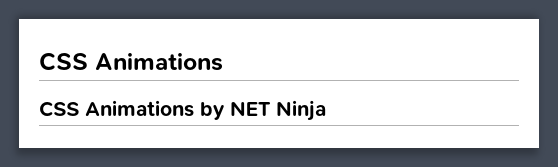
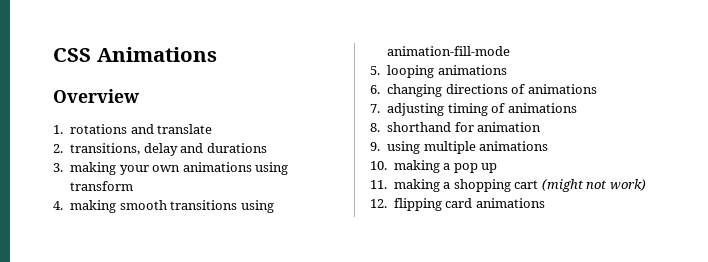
[39,100,326,121] CSS Animations by NET Ninja -> [53,89,139,103] [53,124,213,134] [53,143,267,156] [53,162,289,175] [70,181,134,191] [53,200,274,213] [387,46,511,56] [370,65,507,78] [370,84,597,97] [370,103,577,116] [370,122,542,132] [370,141,549,154] [370,160,498,173] [370,179,646,192] [370,198,545,211] Overview // 1. rotations and translate // 2. transitions, delay and durations // 3. making your own animations using transform // 4. making smooth transitions using animation-fill-mode // 5. looping animations // 6. changing directions of animations // 7. adjusting timing of animations // 8. shorthand for animation // 9. using multiple animations // 10. making a pop up // 11. making a shopping cart (might not work) // 12. flipping card animations

